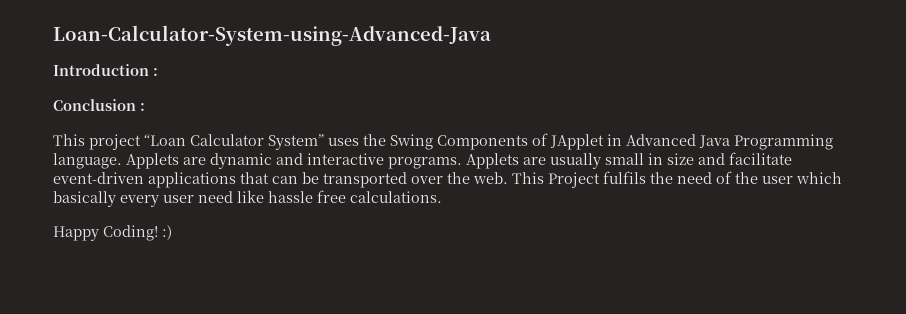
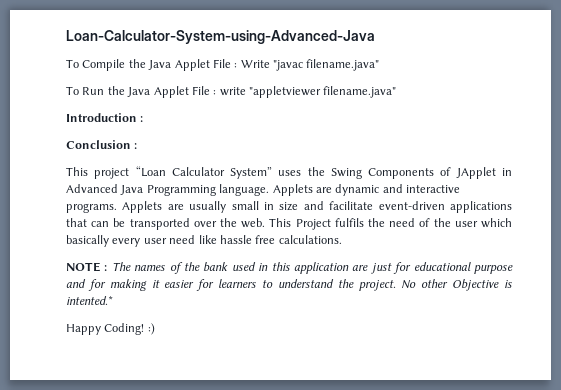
(491, 35) none -> [66,59,380,71] [66,86,397,98] // To Compile the Java Applet File : Write "javac filename.java" // To Run the Java Applet File : write "appletviewer filename.java"
(442, 197) none -> [66,262,513,274] [66,279,512,291] [66,296,113,305] // NOTE : The names of the bank used in this application are just for educational purpose and for making it easier for learners to understand the project. No other Objective is intented.*

